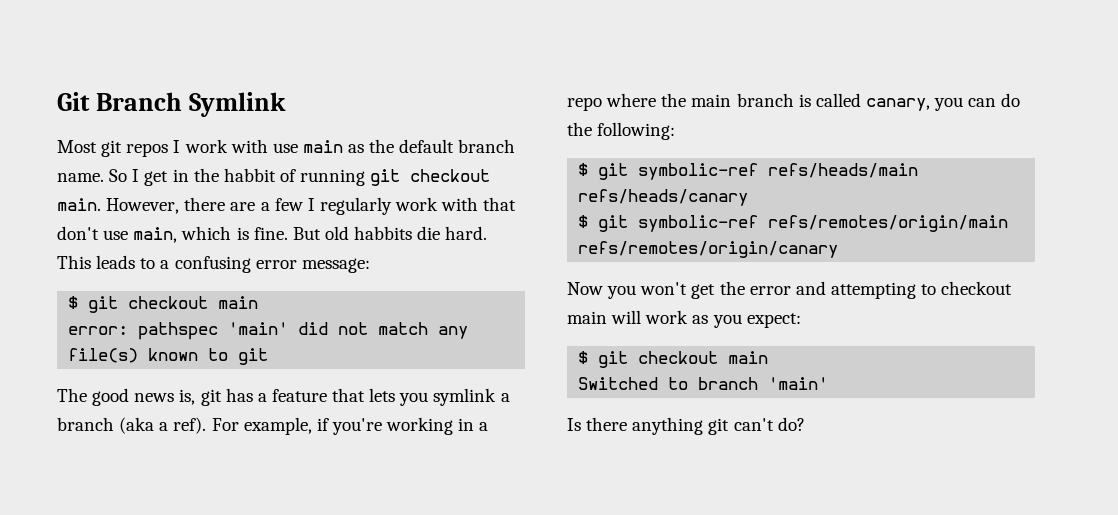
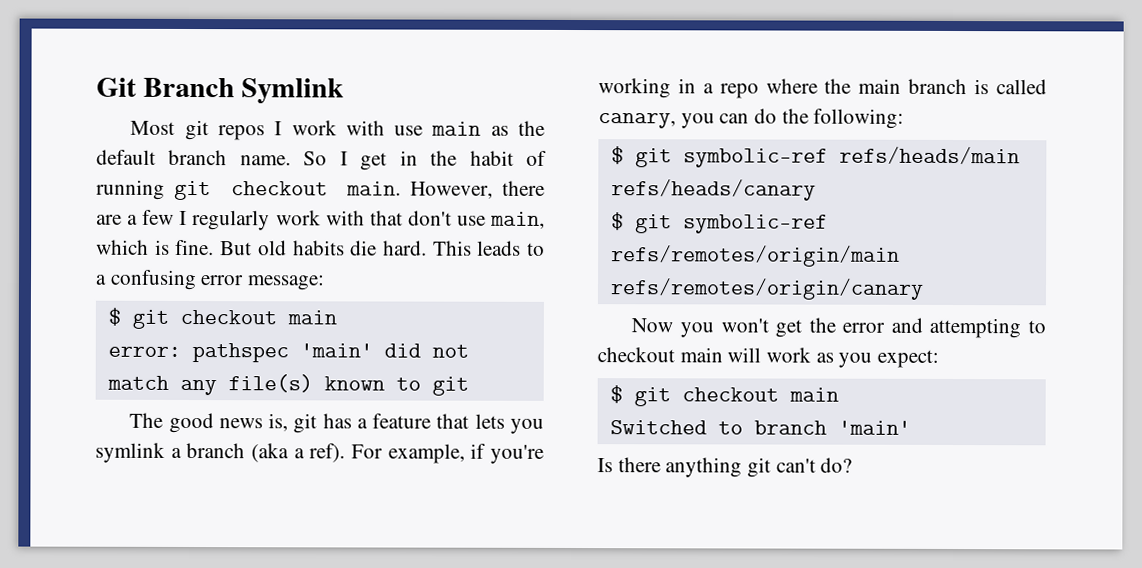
[223,168,276,182] habbit -> [469,150,514,166] habit
[354,226,413,240] habbits -> [292,240,345,256] habits

